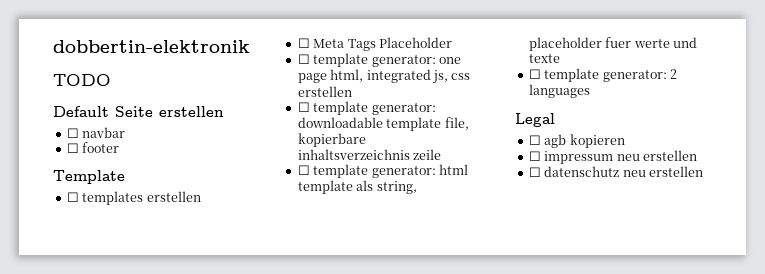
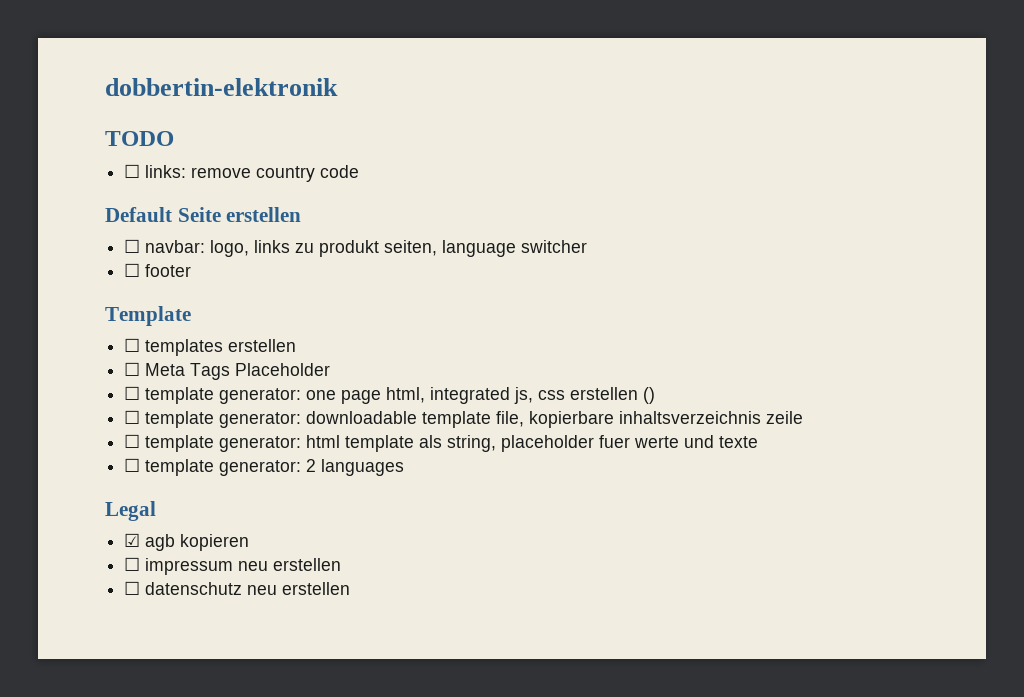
(111, 80) none -> [124,164,360,182] // ☐ links: remove country code
[82,127,126,138] navbar -> [145,240,588,257] navbar: logo, links zu produkt seiten, language switcher
(352, 91) none -> [643,387,656,404] ()
[528,135,541,145] ☐ -> [124,533,141,547] ☑

